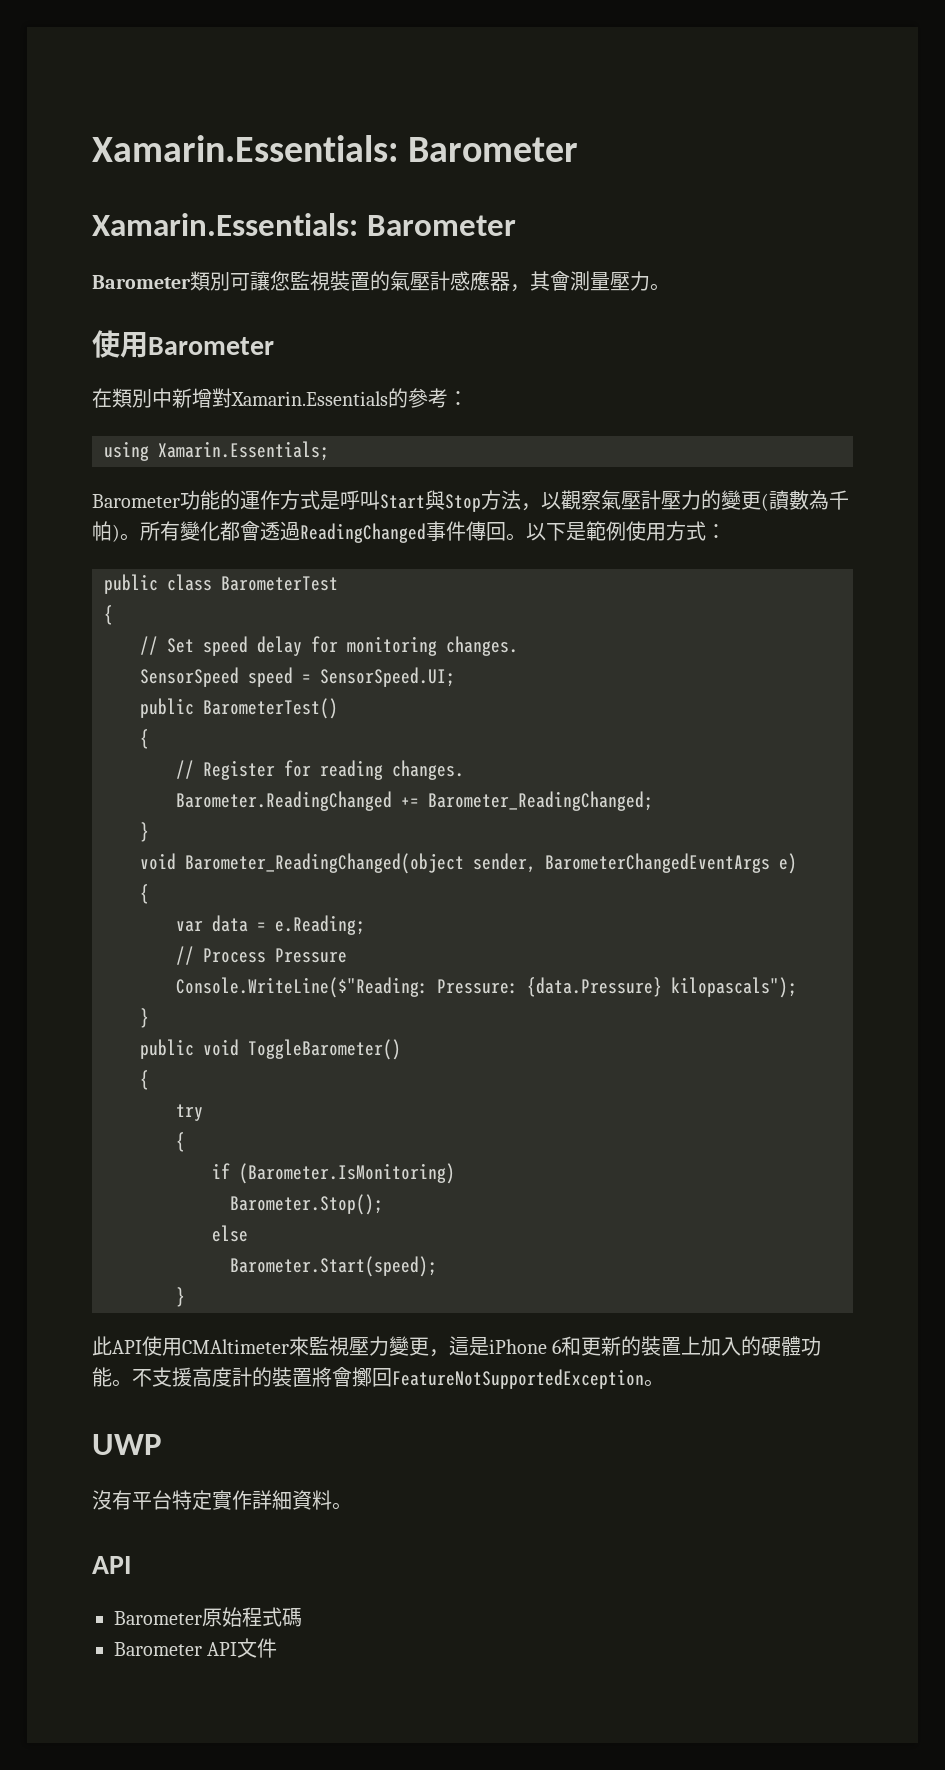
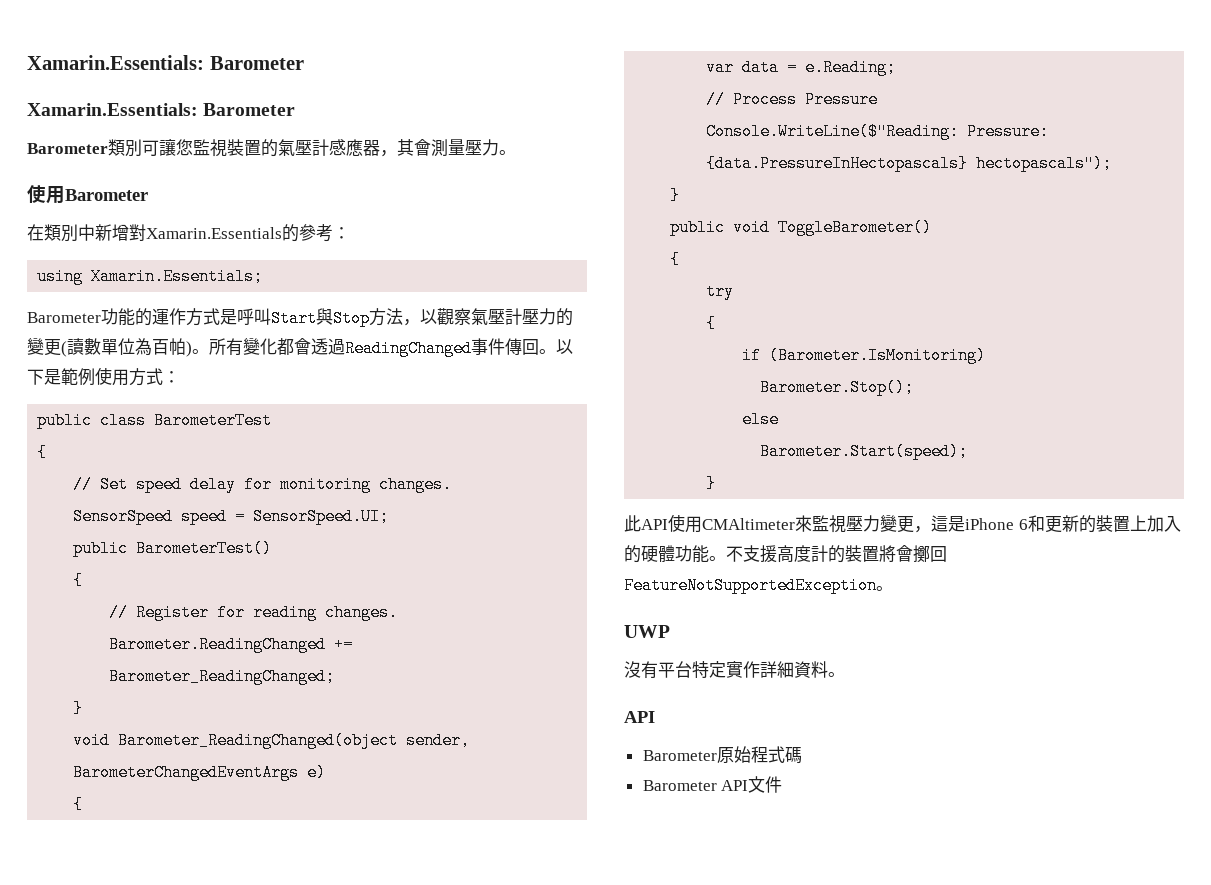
[809,490,849,510] 為千 -> [101,338,169,356] 單位為百
[527,977,797,998] {data.Pressure} kilopascals"); -> [706,155,1113,172] {data.PressureInHectopascals} hectopascals");

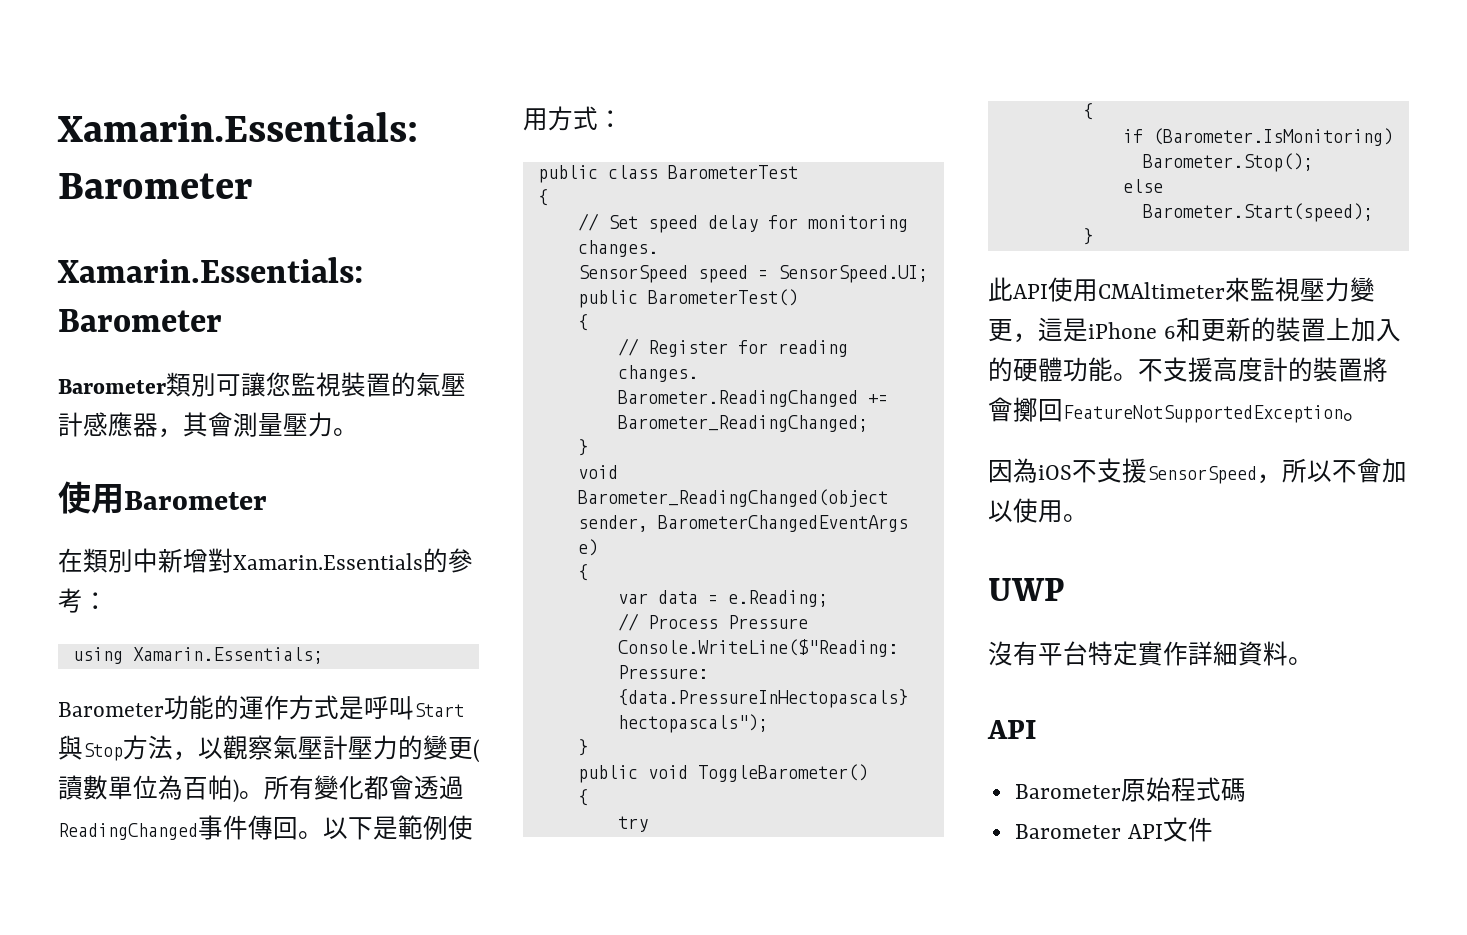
(893, 588) none -> [988,458,1407,484] [988,498,1088,523] // 因為iOS不支援SensorSpeed，所以不會加以使用。

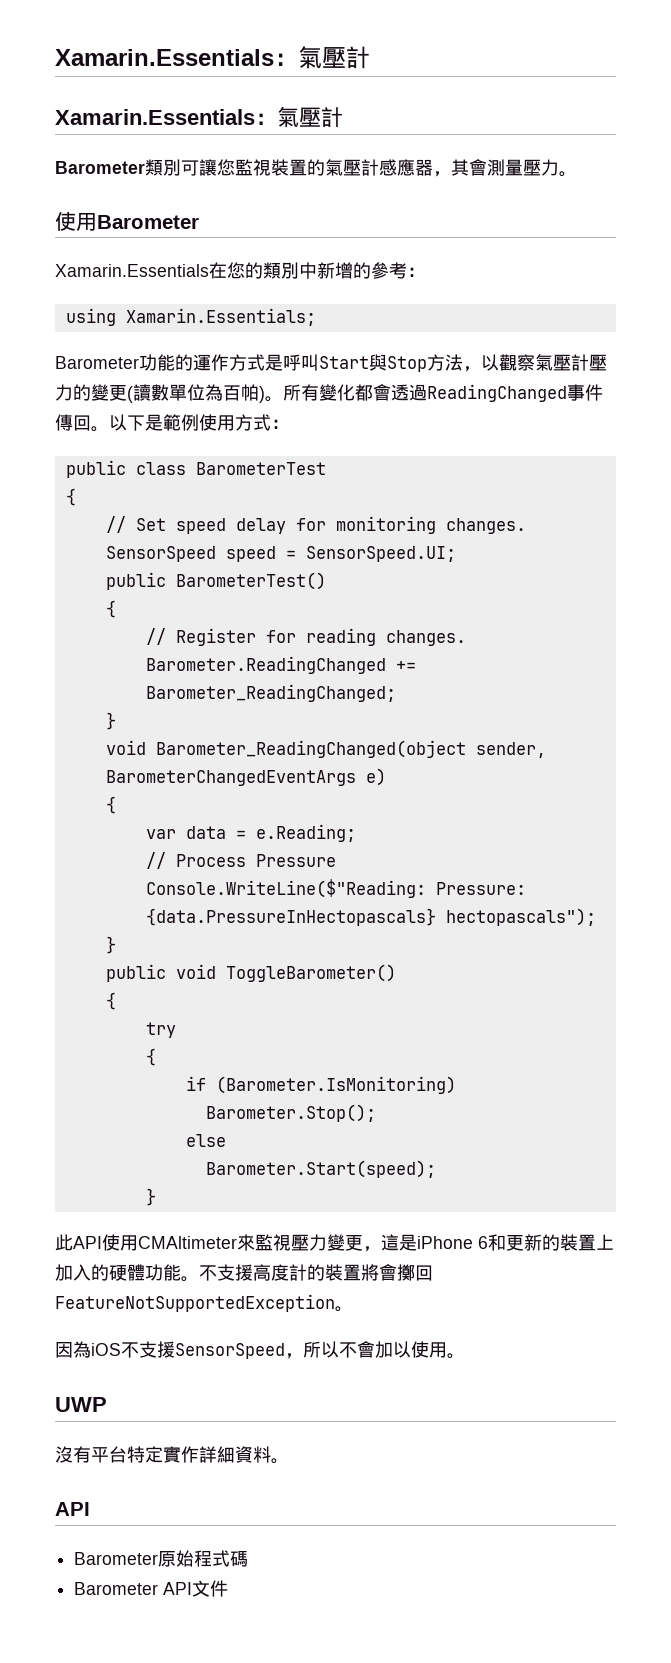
[57,112,418,142] [58,173,252,199] [57,257,363,283] [58,309,222,332] Xamarin.Essentials: Barometer // Xamarin.Essentials: Barometer -> [55,46,370,69] [55,106,343,128] Xamarin.Essentials：氣壓計 // Xamarin.Essentials：氣壓計
[58,548,83,573] 在 -> [55,262,263,279] Xamarin.Essentials在您的
[208,548,423,573] 對Xamarin.Essentials -> (353, 270) none

